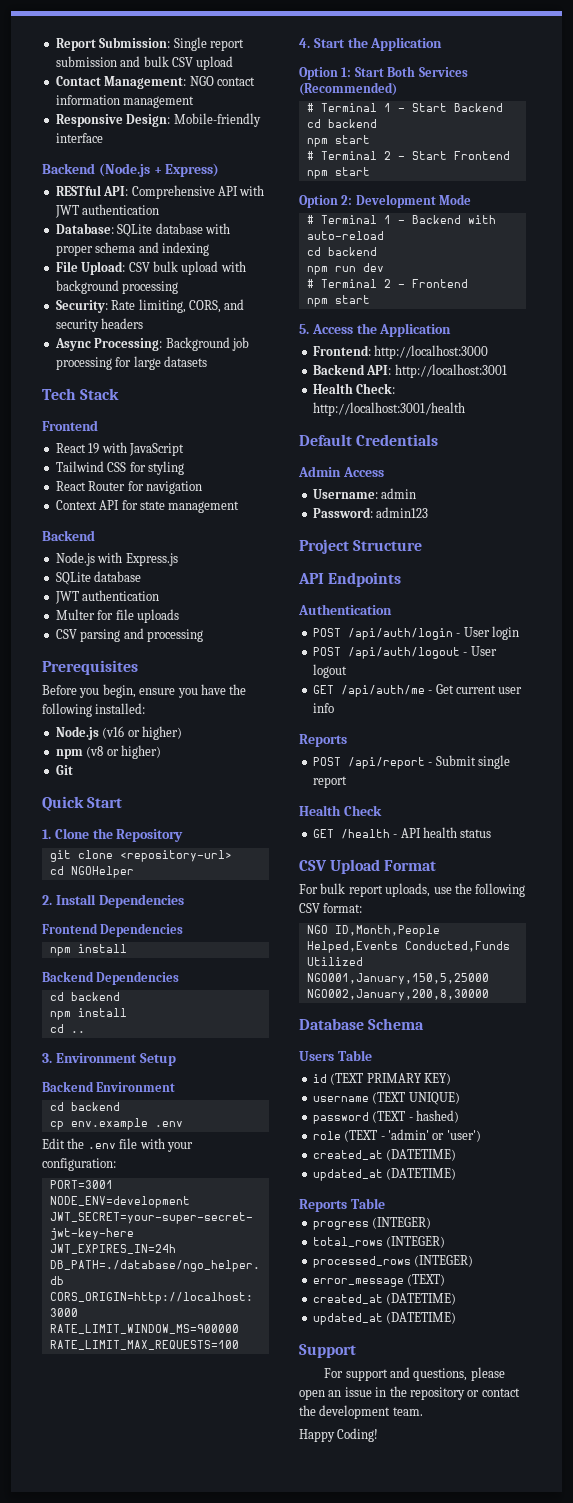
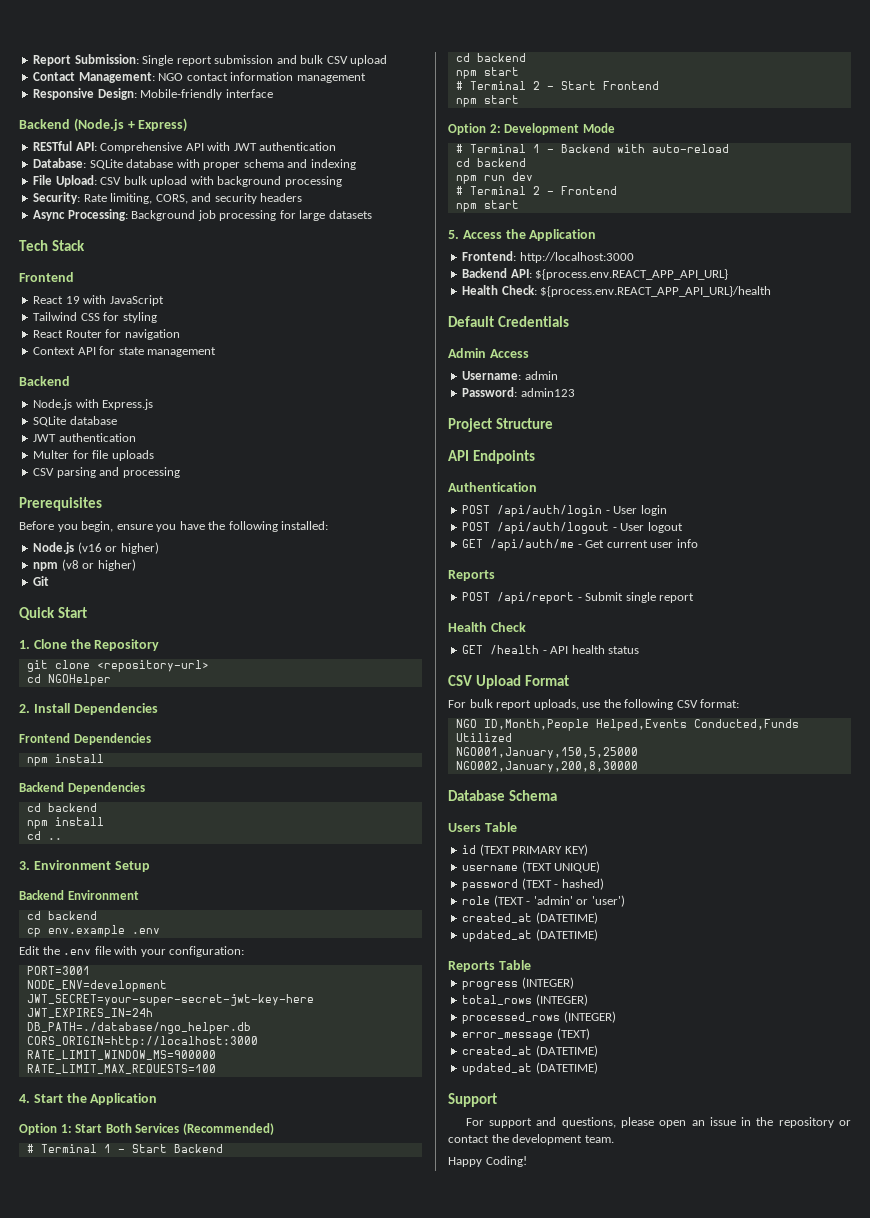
[394,364,507,378] http://localhost:3001 -> [535,269,729,280] ${process.env.REACT_APP_API_URL}
[312,402,465,416] http://localhost:3001/health -> [540,286,772,297] ${process.env.REACT_APP_API_URL}/health

